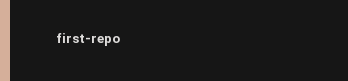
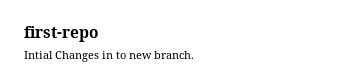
(120, 39) none -> [24,51,194,62] // Intial Changes in to new branch.

